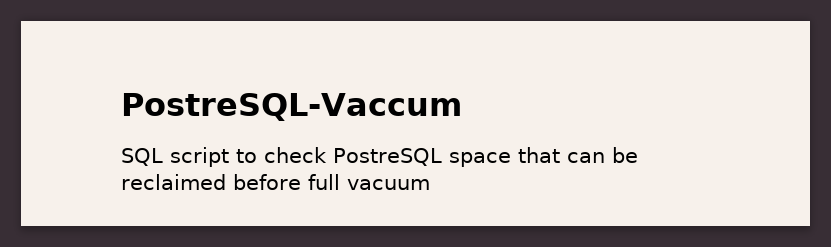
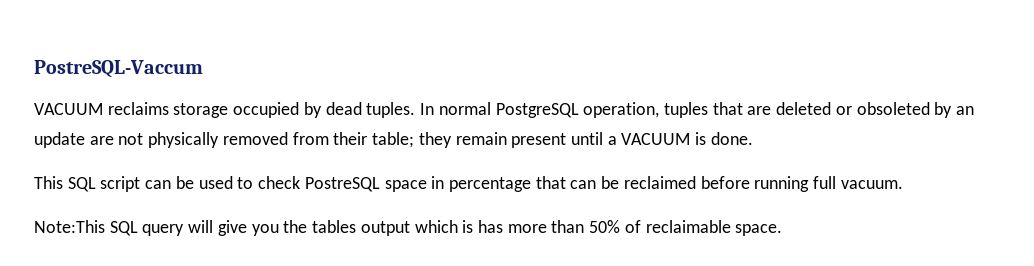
[121,147,229,167] SQL script -> [34,102,975,118] [34,132,753,148] [34,176,233,192] VACUUM reclaims storage occupied by dead tuples. In normal PostgreSQL operation, tuples that are deleted or obsoleted by an update are not physically removed from their table; they remain present until a VACUUM is done. // This SQL script can be used
(511, 159) none -> [431,176,531,192] in percentage
[308,174,430,190] full vacuum -> [754,176,903,192] [34,220,783,236] running full vacuum. // Note:This SQL query will give you the tables output which is has more than 50% of reclaimable space.

